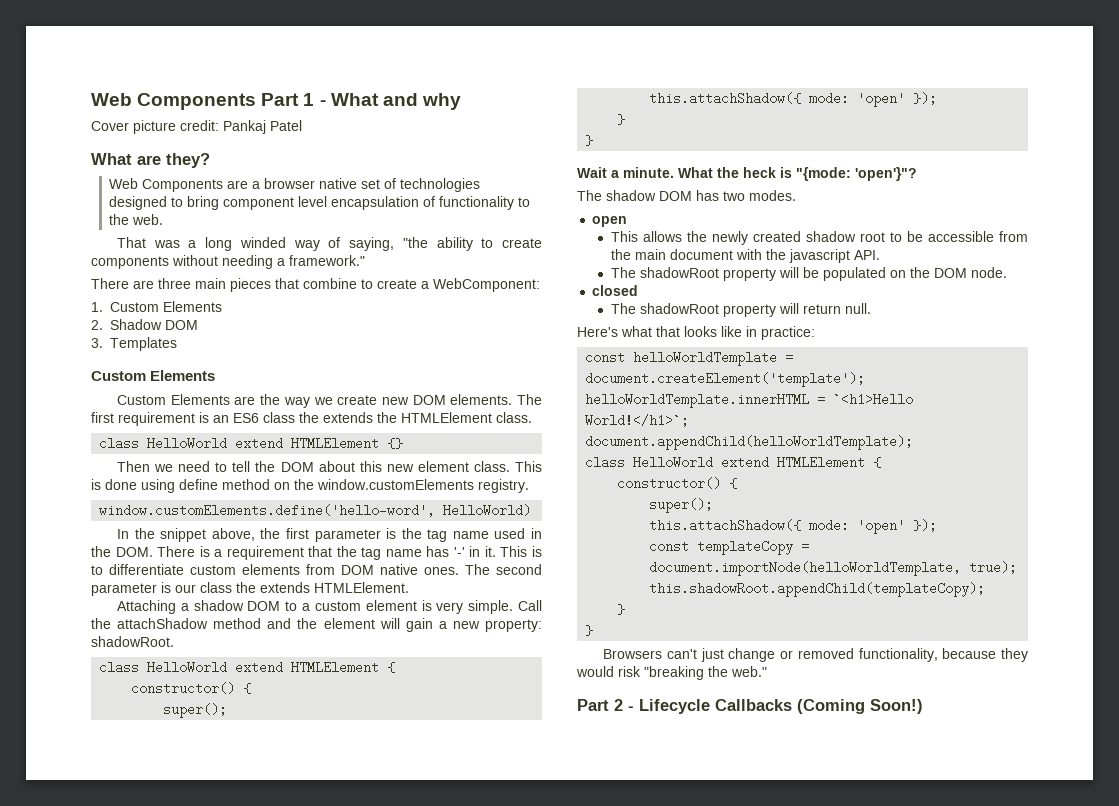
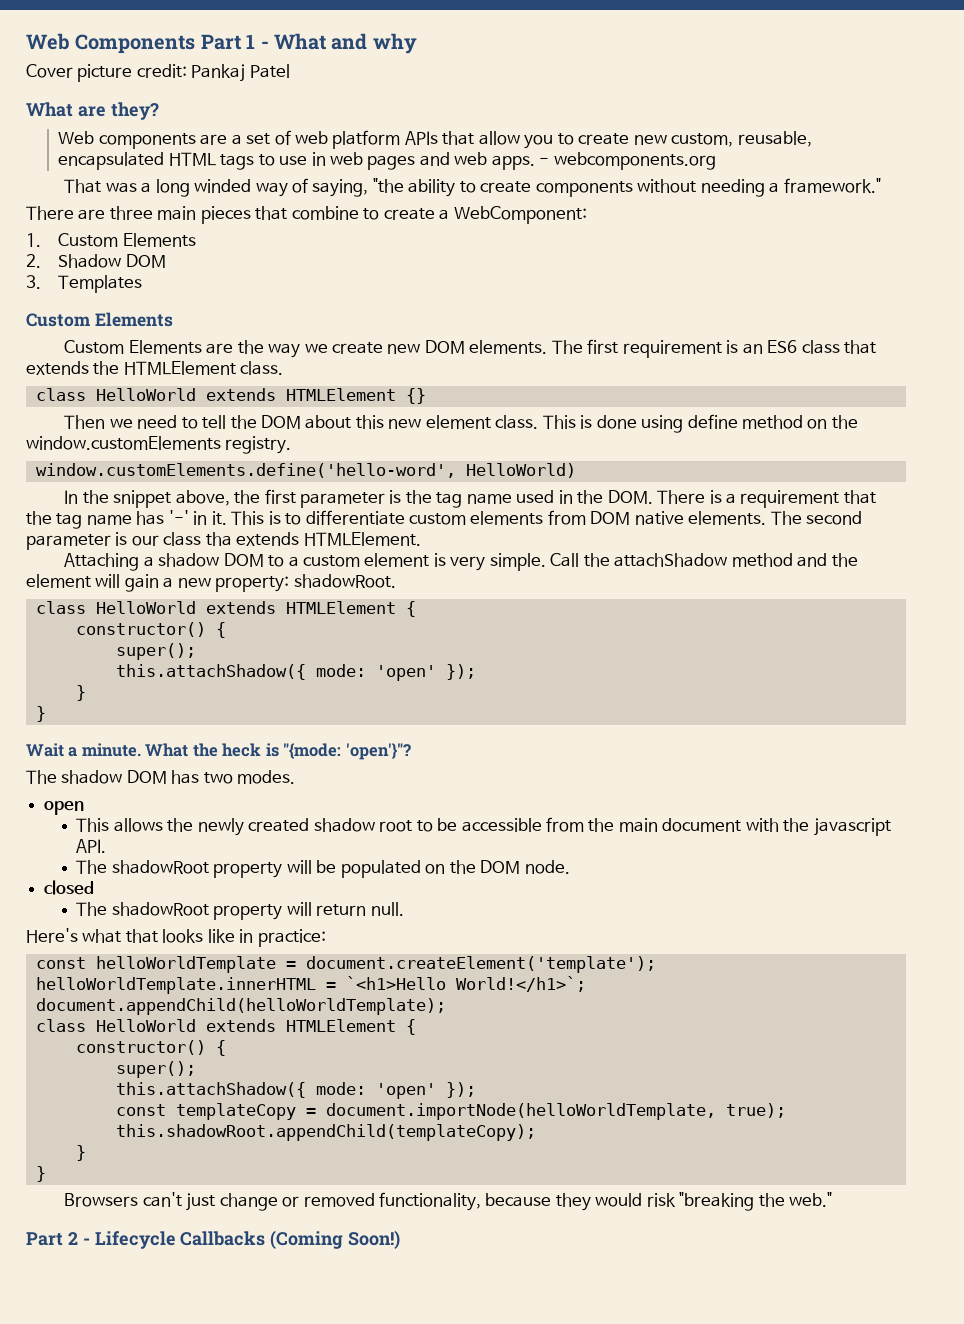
[142,179,224,192] Components -> [98,133,196,149] components
[264,178,481,192] [109,196,531,210] [109,214,164,225] browser native set of technologies designed to bring component level encapsulation of functionality to the web. -> [246,130,812,149] [58,152,716,170] set of web platform APIs that allow you to create new custom, reusable, encapsulated HTML tags to use in web pages and web apps. - webcomponents.org
[299,412,319,423] the -> [843,340,876,354] that
[235,437,284,450] extend -> [205,388,276,401] extends
[424,567,459,575] ones. -> [688,511,767,525] elements.
[236,582,256,593] the -> [205,532,232,546] tha
[235,661,284,674] extend -> [205,601,276,614] extends
[721,456,770,469] extend -> [205,1019,276,1032] extends

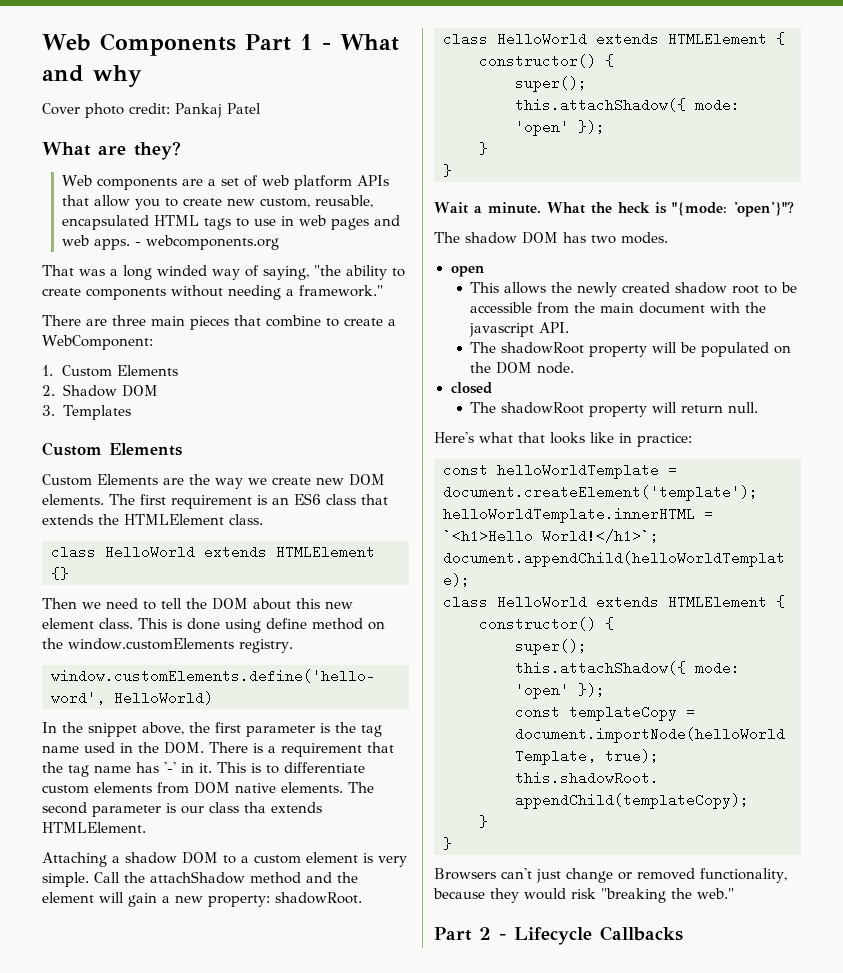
[77,64,133,82] picture -> [85,103,124,118] photo
[270,1230,401,1249] (Coming Soon!) -> (683, 933) none

